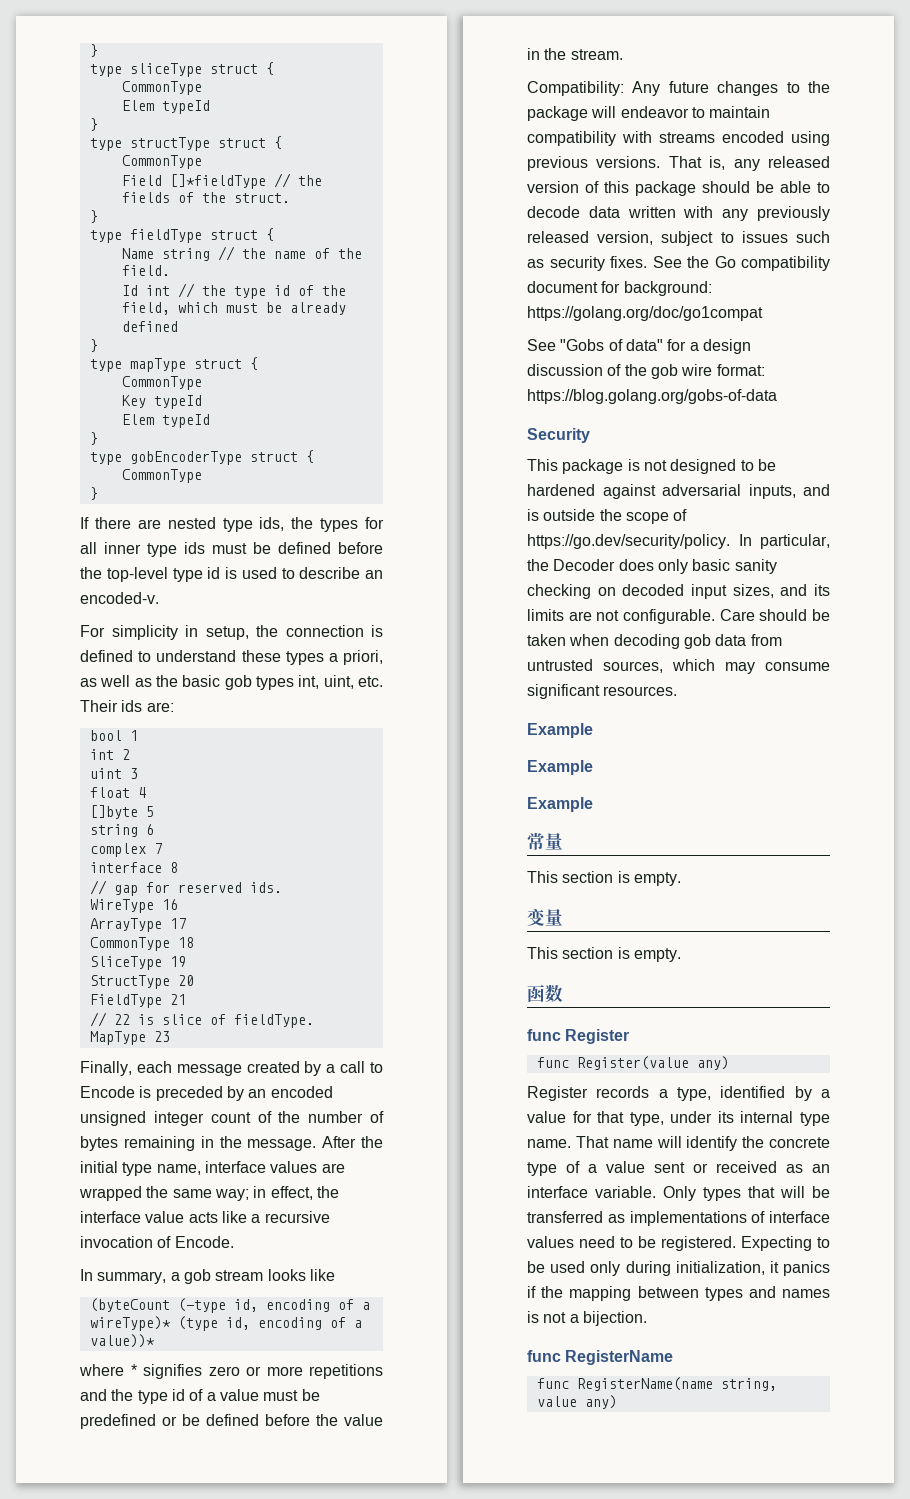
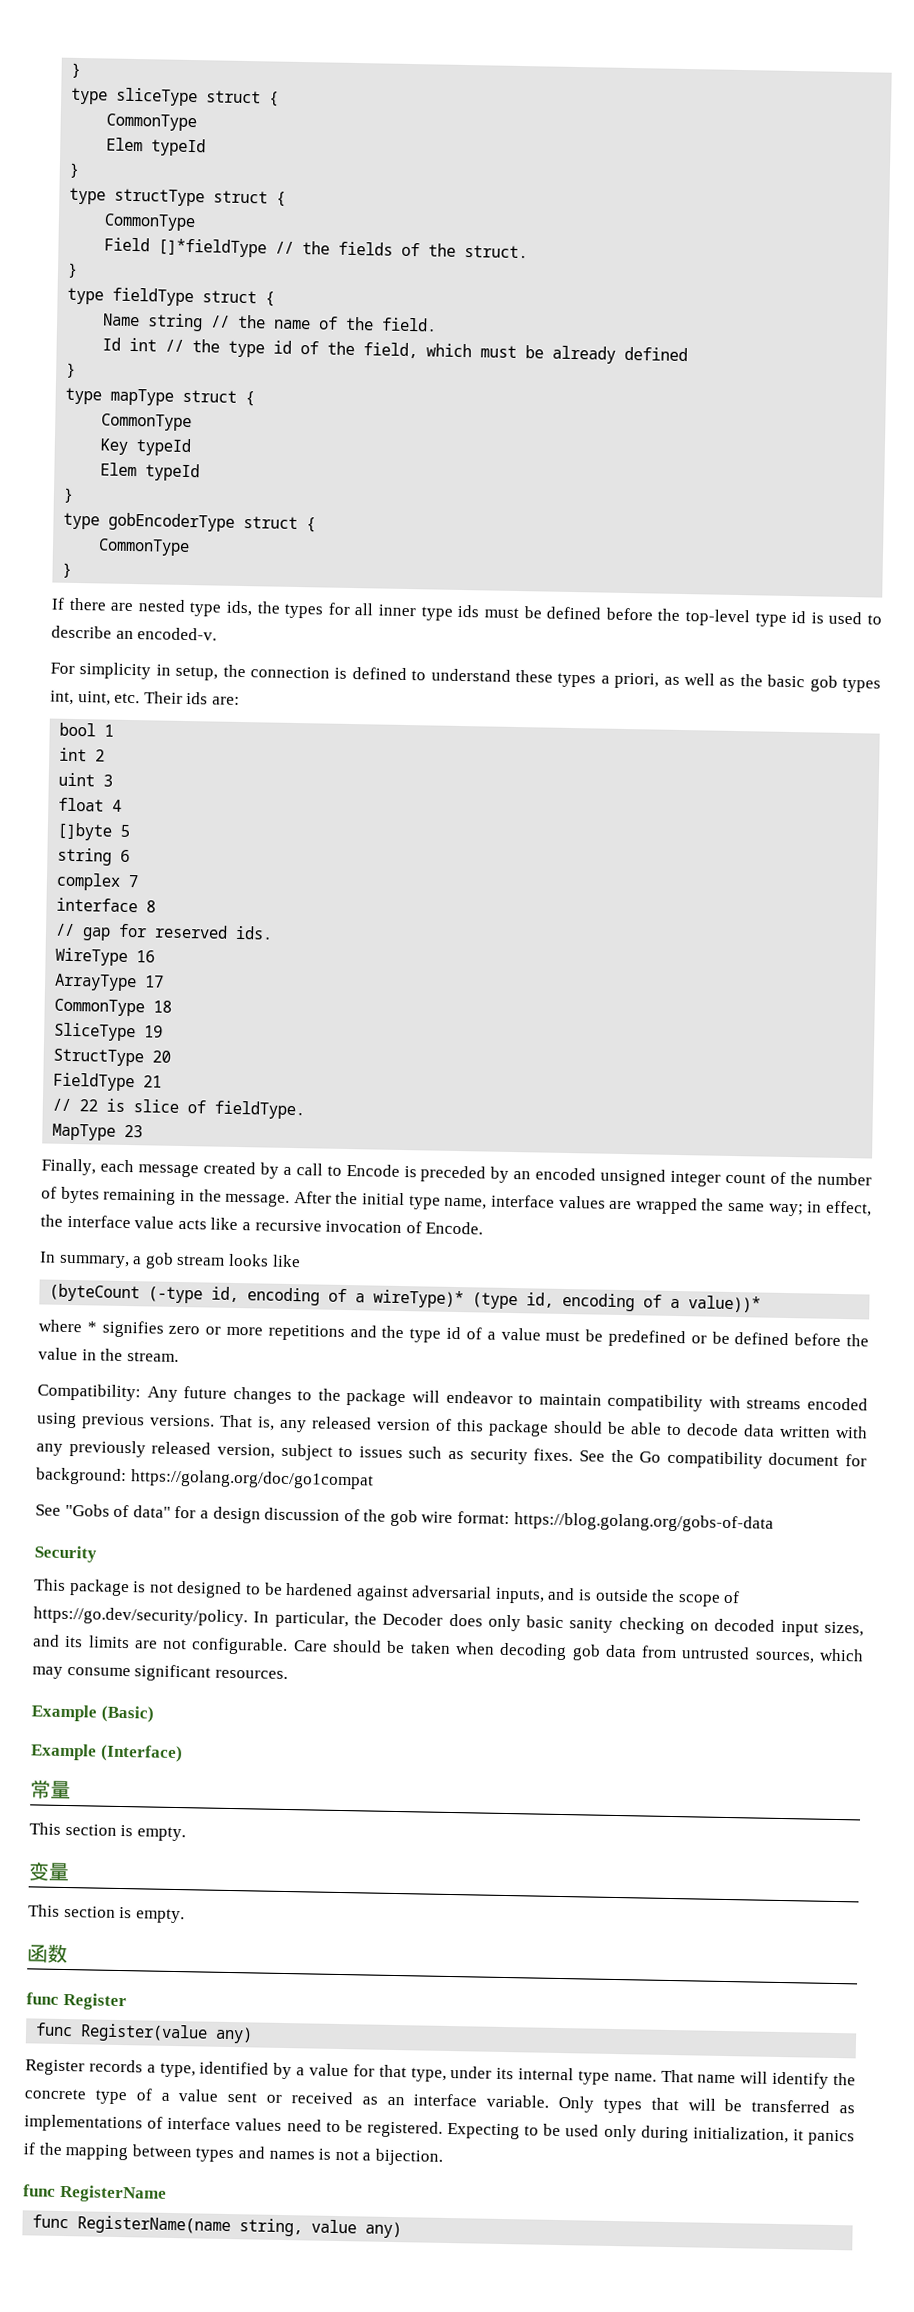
[527,760,593,775] [527,797,593,812] // Example // Example -> [100,1705,154,1723] [30,1743,183,1763] (Basic) // Example (Interface)

